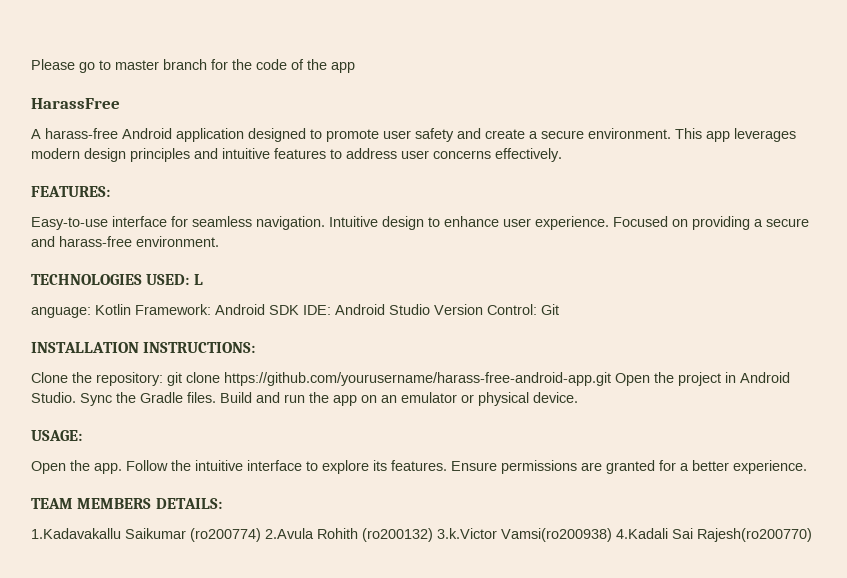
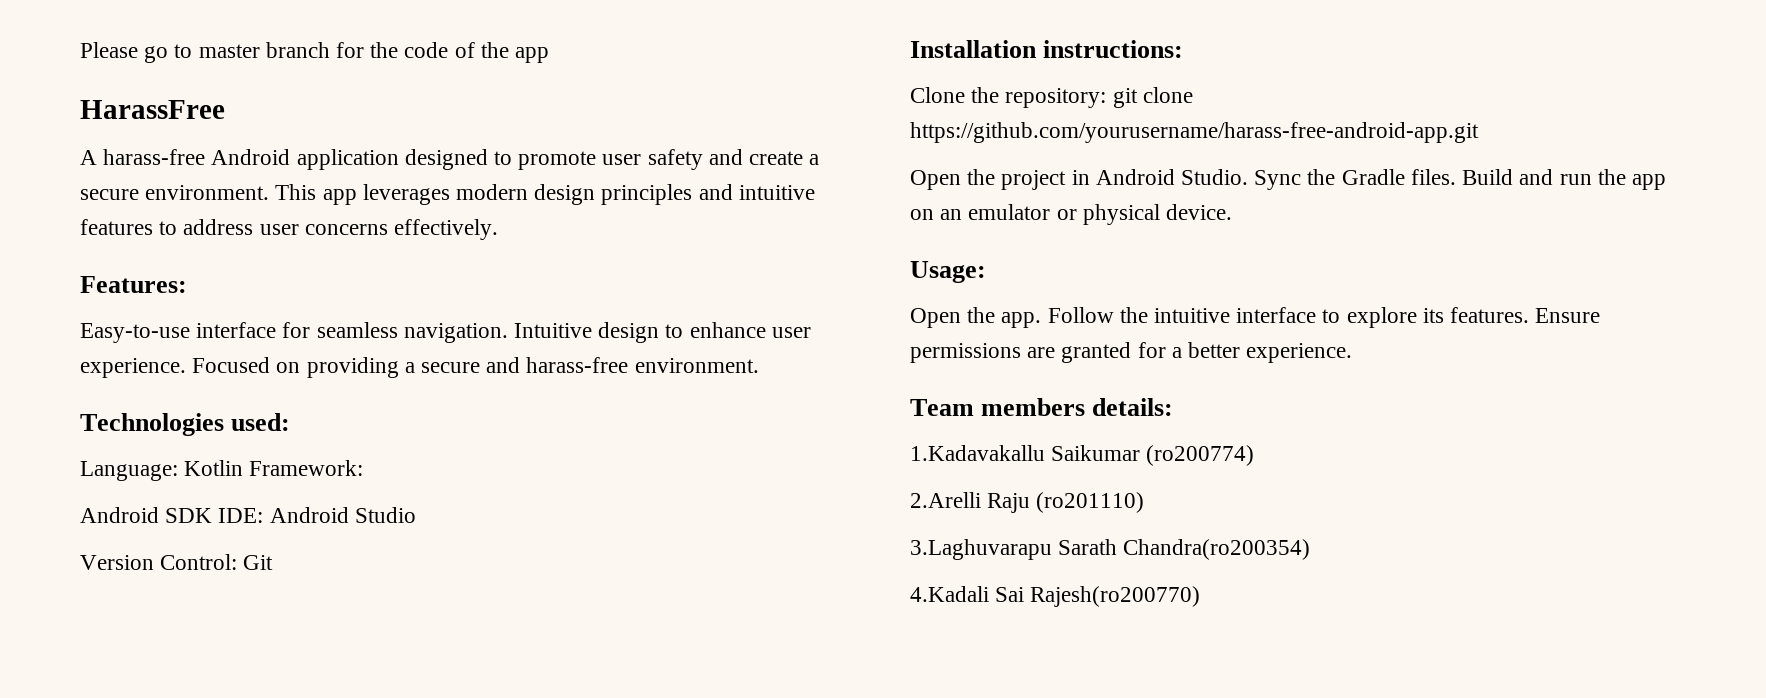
[31,186,110,197] FEATURES: -> [80,276,187,293] Features:
[31,274,203,285] [31,307,91,318] TECHNOLOGIES USED: L // anguage: -> [80,413,291,436] [80,461,178,481] Technologies used: // Language:
(211, 309) none -> (364, 468) //
(430, 309) none -> (416, 515) //
[31,342,256,353] INSTALLATION INSTRUCTIONS: -> [910,40,1184,58] Installation instructions:
(611, 379) none -> (1479, 132) //
[31,430,82,441] USAGE: -> [910,261,986,283] Usage:
[31,498,222,509] TEAM MEMBERS DETAILS: -> [910,398,1174,416] Team members details:
[265,528,612,542] 2.Avula Rohith (ro200132) 3.k.Victor Vamsi(ro200938) -> [910,492,1145,513] [910,539,1311,560] // 2.Arelli Raju (ro201110) // 3.Laghuvarapu Sarath Chandra(ro200354) //

